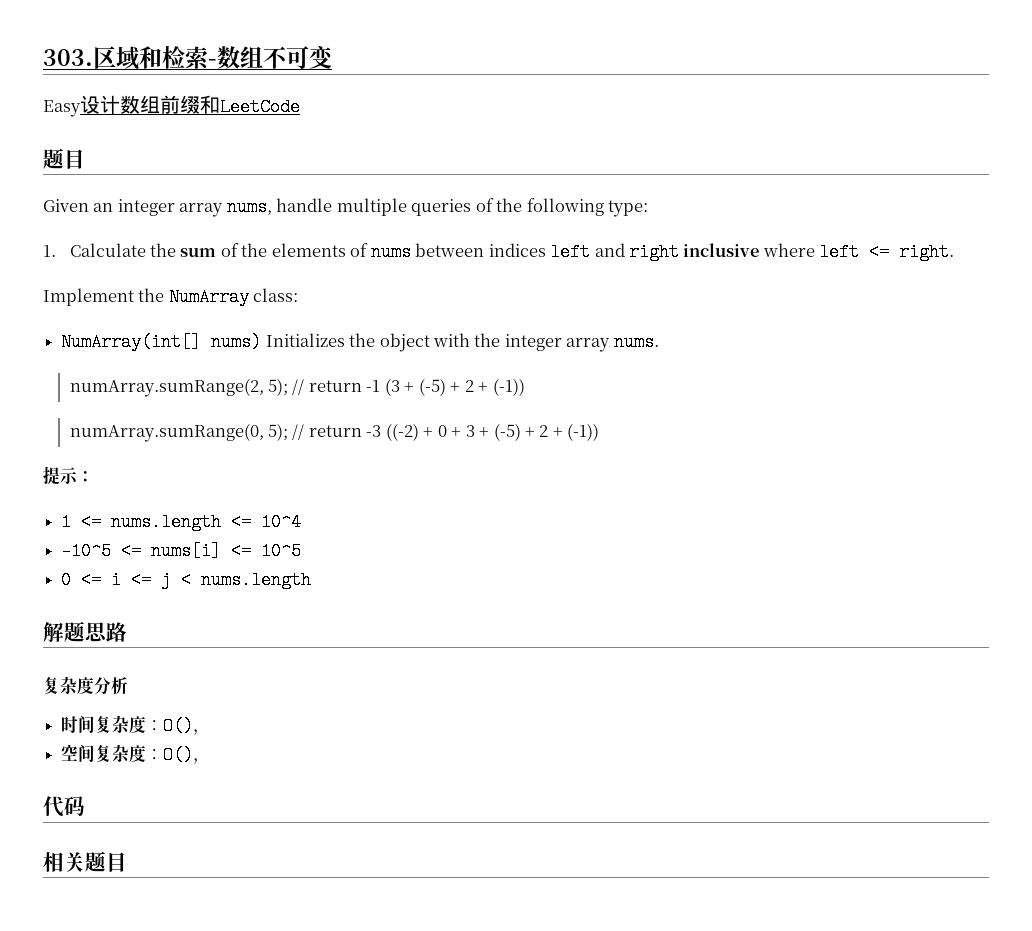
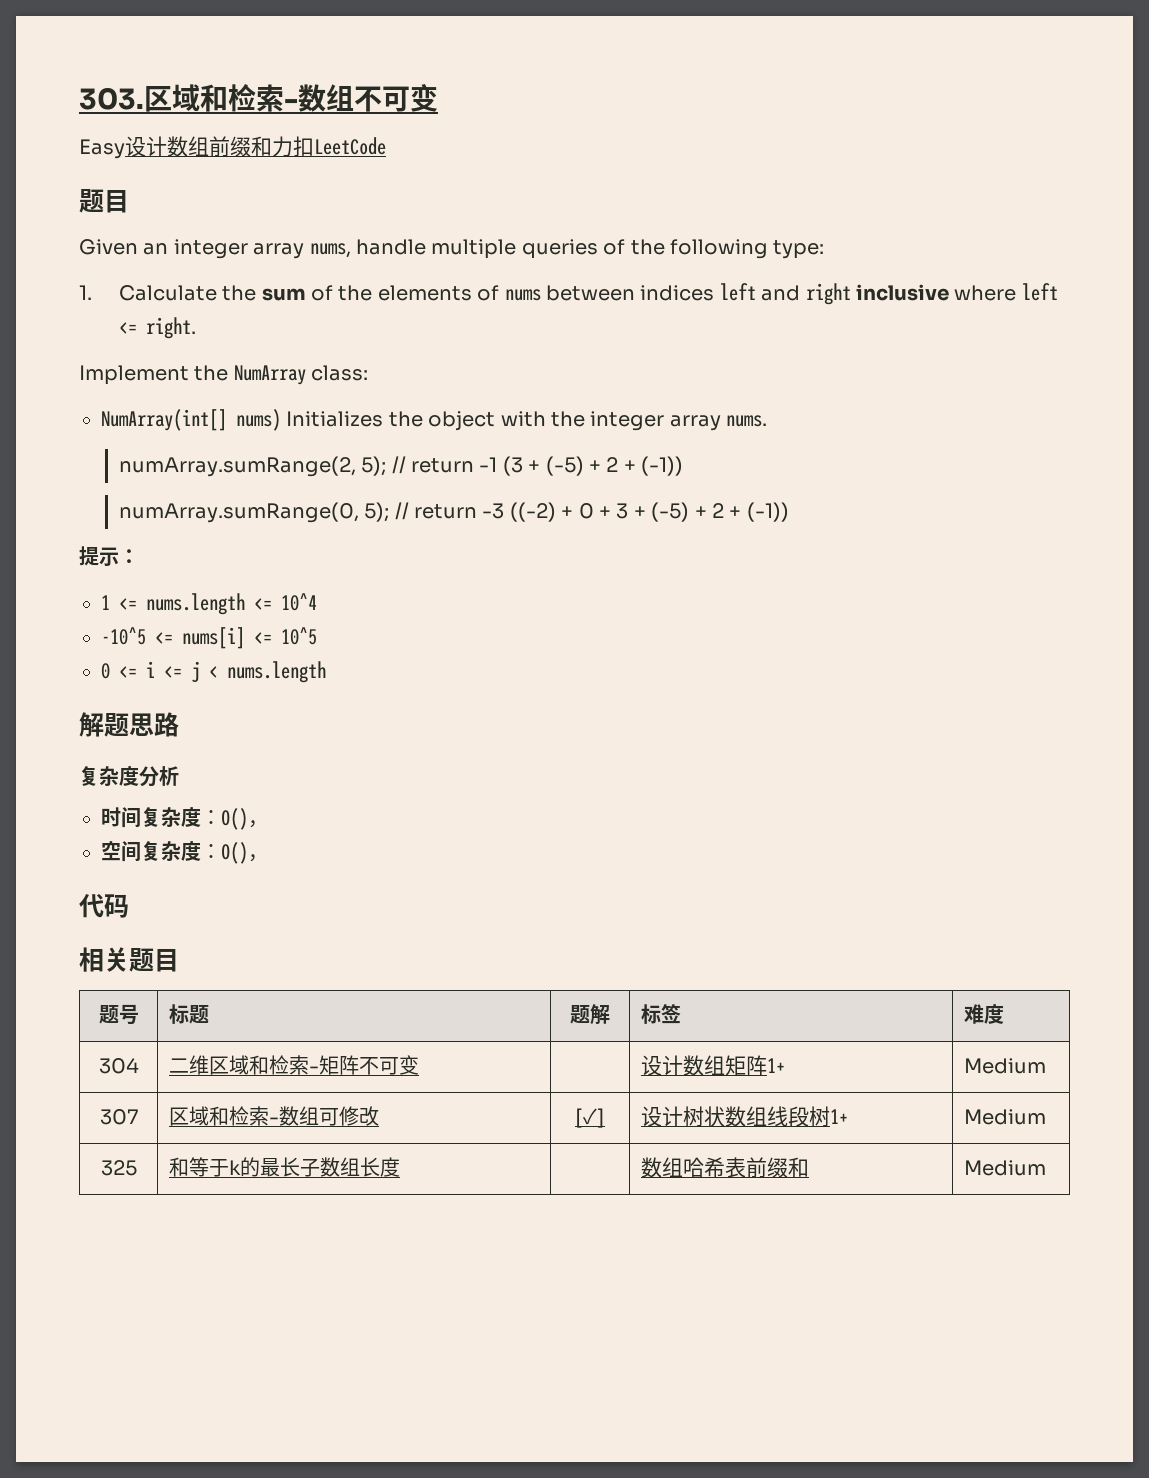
(220, 104) none -> [272,136,314,157] 力扣
(127, 862) none -> [98,1004,139,1025] [168,1004,209,1024] [570,1004,610,1025] [640,1004,681,1024] [963,1004,1004,1024] [98,1058,139,1074] [168,1055,419,1075] [640,1055,785,1076] [963,1058,1046,1074] [99,1109,138,1125] [168,1106,379,1126] [575,1108,605,1128] [640,1106,848,1127] [963,1109,1046,1125] [100,1160,137,1176] [168,1157,400,1177] [640,1157,809,1178] [963,1160,1046,1176] // 题号 | 标题 | 题解 | 标签 | 难度 // 304 | 二维区域和检索-矩阵不可变 | | 设计数组矩阵1+ | Medium // 307 | 区域和检索-数组可修改 | [✓] | 设计树状数组线段树1+ | Medium // 325 | 和等于k的最长子数组长度 | | 数组哈希表前缀和 | Medium

